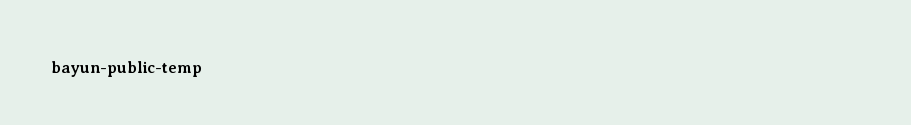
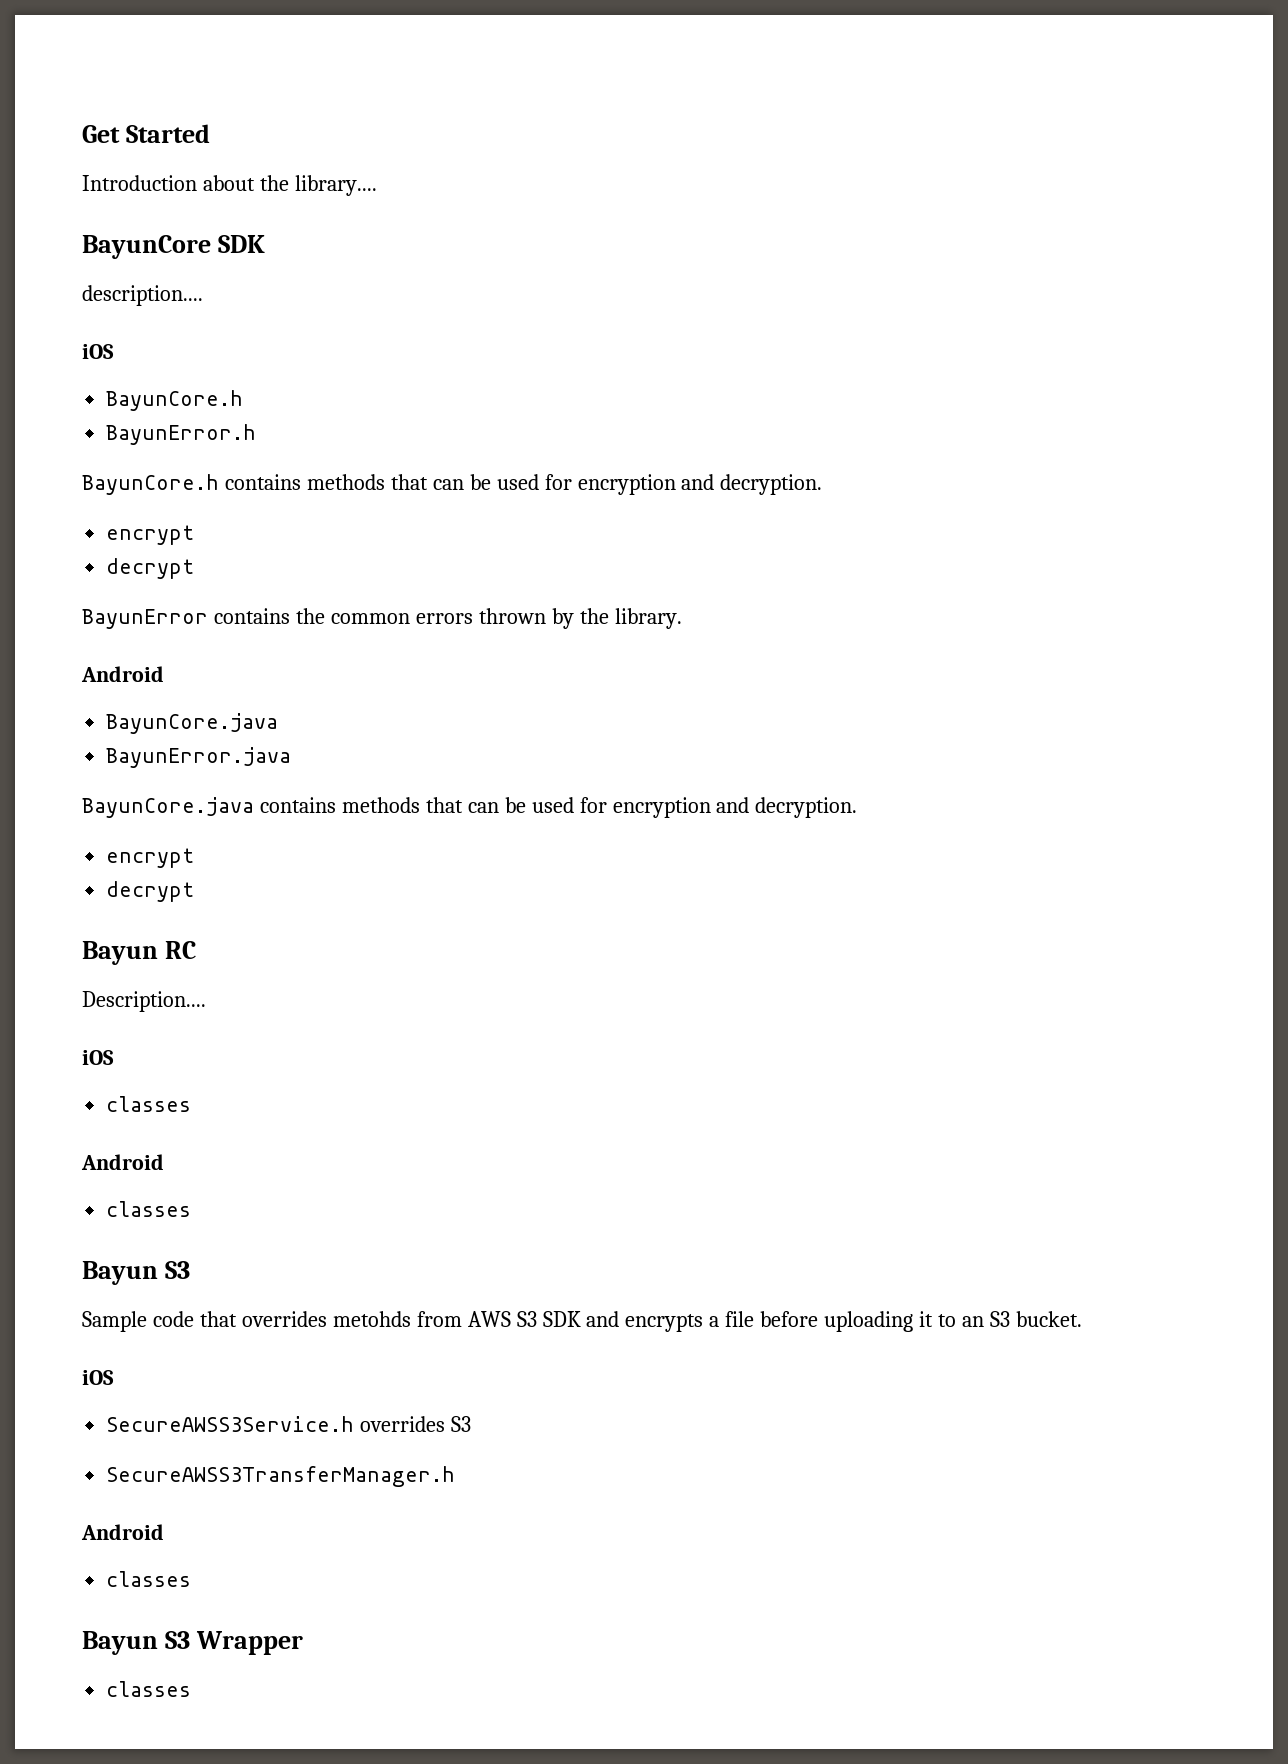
[51,61,202,77] bayun-public-temp -> [82,124,210,143] [82,175,377,196] [82,235,265,259] [82,285,203,306] [82,344,114,359] [106,390,244,411] [106,424,257,445] [82,474,823,495] [106,525,195,545] [106,558,195,579] [82,608,682,629] [81,666,164,682] [106,713,279,734] [106,747,292,768] [82,797,858,818] [106,848,195,868] [106,881,195,902] [82,941,196,965] [82,991,206,1012] [82,1050,114,1065] [106,1096,192,1112] [81,1154,164,1170] [106,1201,192,1217] [82,1261,190,1285] [82,1311,1082,1332] [82,1370,114,1385] [106,1416,472,1432] [106,1466,456,1487] [81,1524,164,1540] [106,1571,192,1587] [82,1631,303,1655] [106,1681,192,1697] Get Started // Introduction about the library.... // BayunCore SDK // description.... // iOS // BayunCore.h // BayunError.h // BayunCore.h contains methods that can be used for encryption and decryption. // encrypt // decrypt // BayunError contains the common errors thrown by the library. // Android // BayunCore.java // BayunError.java // BayunCore.java contains methods that can be used for encryption and decryption. // encrypt // decrypt // Bayun RC // Description.... // iOS // classes // Android // classes // Bayun S3 // Sample code that overrides metohds from AWS S3 SDK and encrypts a file before uploading it to an S3 bucket. // iOS // SecureAWSS3Service.h overrides S3 // SecureAWSS3TransferManager.h // Android // classes // Bayun S3 Wrapper // classes

